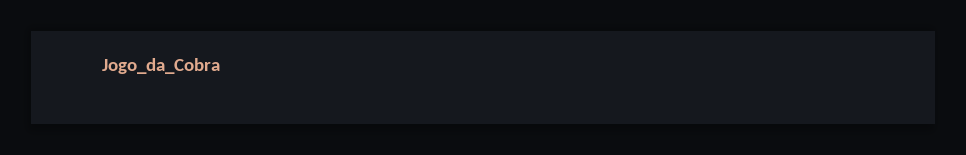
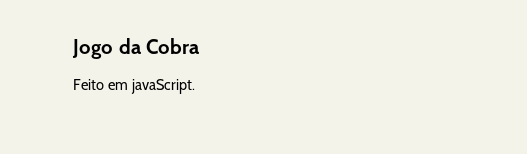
[102,58,220,74] Jogo_da_Cobra -> [72,38,200,59] [73,79,195,94] Jogo da Cobra // Feito em javaScript.

